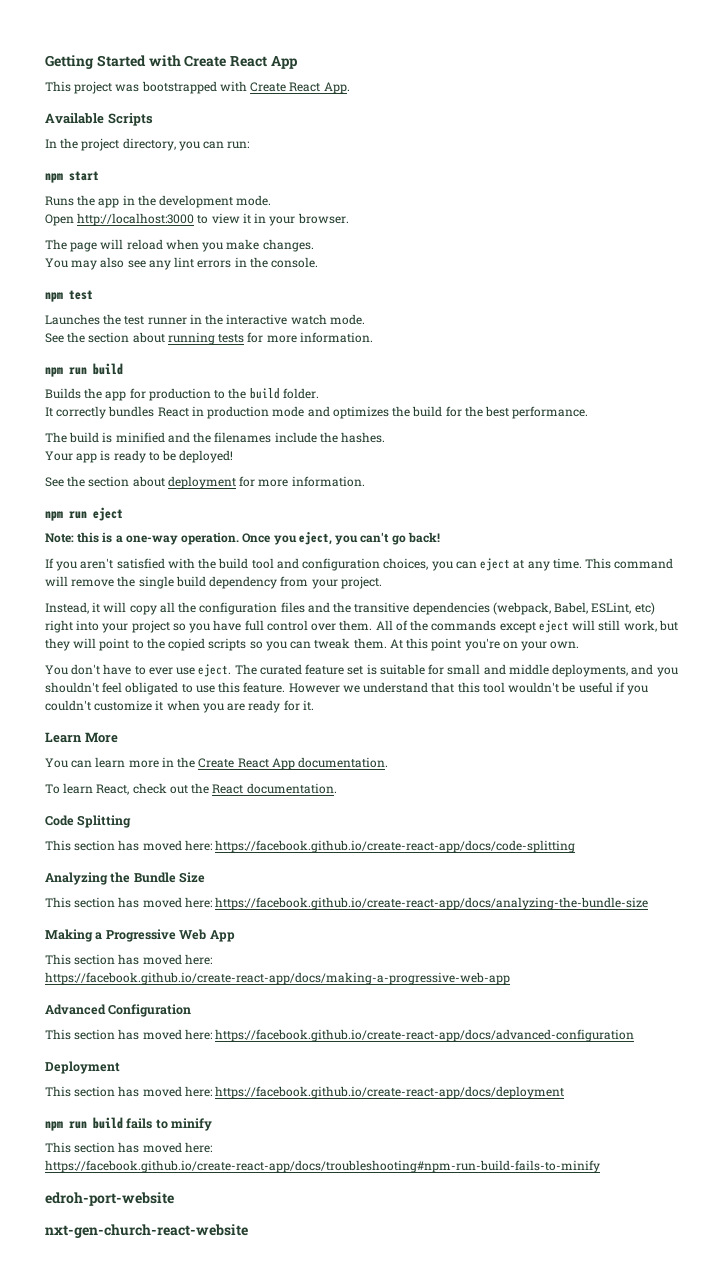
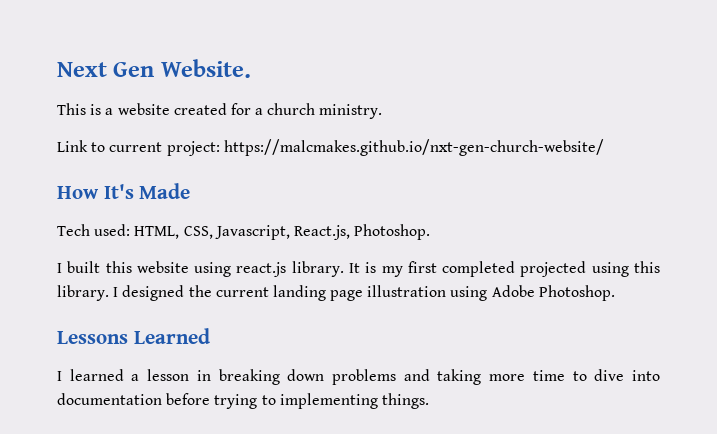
[45,55,298,69] [45,81,350,94] [45,113,153,126] [45,138,250,151] [45,171,99,183] [45,195,272,208] [45,213,349,226] [45,239,314,252] [45,257,319,270] [45,290,93,302] [45,314,365,325] [45,332,373,345] [45,363,123,377] [45,388,319,401] [45,406,589,419] [45,432,386,443] [45,450,234,463] [45,476,365,489] [45,507,123,521] [45,532,440,545] [45,558,674,571] [45,576,382,589] [45,602,655,615] [45,620,678,633] [45,638,580,651] [45,664,678,677] [45,682,649,695] [45,700,314,713] [45,732,118,743] [45,757,389,770] [45,783,337,795] [45,815,132,828] [45,840,576,853] [45,872,206,885] [45,897,649,910] [45,929,235,942] [45,954,212,965] [45,972,510,985] [45,1004,192,1017] [45,1029,635,1042] [45,1061,120,1074] [45,1086,565,1099] [45,1117,213,1131] [45,1142,212,1153] [45,1160,600,1173] [45,1192,174,1206] [45,1224,248,1238] Getting Started with Create React App // This project was bootstrapped with Create React App. // Available Scripts // In the project directory, you can run: // npm start // Runs the app in the development mode. // Open http://localhost:3000 to view it in your browser. // The page will reload when you make changes. // You may also see any lint errors in the console. // npm test // Launches the test runner in the interactive watch mode. // See the section about running tests for more information. // npm run build // Builds the app for production to the build folder. // It correctly bundles React in production mode and optimizes the build for the best performance. // The build is minified and the filenames include the hashes. // Your app is ready to be deployed! // See the section about deployment for more information. // npm run eject // Note: this is a one-way operation. Once you eject, you can't go back! // If you aren't satisfied with the build tool and configuration choices, you can eject at any time. This command will remove the single build dependency from your project. // Instead, it will copy all the configuration files and the transitive dependencies (webpack, Babel, ESLint, etc) right into your project so you have full control over them. All of the commands except eject will still work, but they will point to the copied scripts so you can tweak them. At this point you're on your own. // You don't have to ever use eject. The curated feature set is suitable for small and middle deployments, and you shouldn't feel obligated to use this feature. However we understand that this tool wouldn't be useful if you couldn't customize it when you are ready for it. // Learn More // You can learn more in the Create React App documentation. // To learn React, check out the React documentation. // Code Splitting // This section has moved here: https://facebook.github.io/create-react-app/docs/code-splitting // Analyzing the Bundle Size // This section has moved here: https://facebook.github.io/create-react-app/docs/analyzing-the-bundle-size // Making a Progressive Web App // This section has moved here: https://facebook.github.io/create-react-app/docs/making-a-progressive-web-app // Advanced Configuration // This section has moved here: https://facebook.github.io/create-react-app/docs/advanced-configuration // Deployment // This section has moved here: https://facebook.github.io/create-react-app/docs/deployment // npm run build fails to minify // This section has moved here: https://facebook.github.io/create-react-app/docs/troubleshooting#npm-run-build-fails-to-minify // edroh-port-website // nxt-gen-church-react-website -> [57,59,251,78] [57,103,383,119] [57,139,604,156] [57,183,191,199] [57,224,431,240] [57,261,660,277] [57,285,615,301] [57,328,210,344] [57,369,660,385] [57,393,429,409] Next Gen Website. // This is a website created for a church ministry. // Link to current project: https://malcmakes.github.io/nxt-gen-church-website/ // How It's Made // Tech used: HTML, CSS, Javascript, React.js, Photoshop. // I built this website using react.js library. It is my first completed projected using this library. I designed the current landing page illustration using Adobe Photoshop. // Lessons Learned // I learned a lesson in breaking down problems and taking more time to dive into documentation before trying to implementing things.

